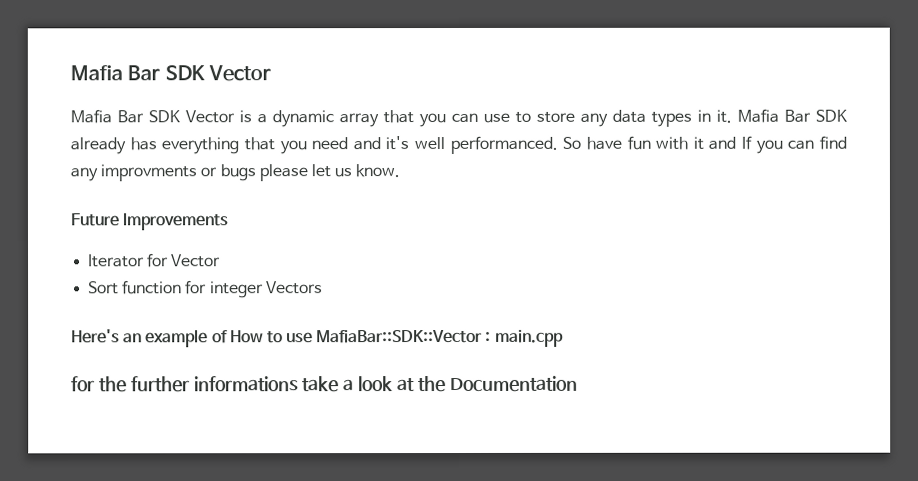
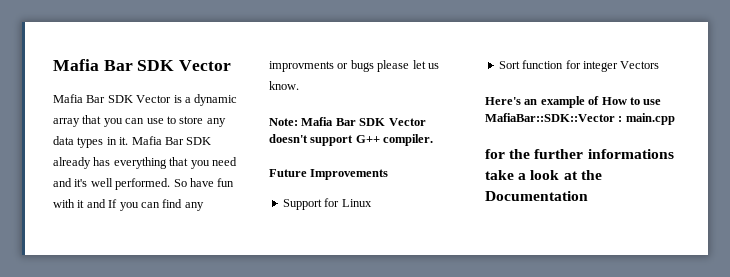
[449,135,558,155] performanced. -> [115,178,171,190] performed.
(401, 171) none -> [269,117,426,126] [269,134,434,146] // Note: Mafia Bar SDK Vector doesn't support G++ compiler.
[88,253,222,268] Iterator for Vector -> [282,198,372,210] Support for Linux

